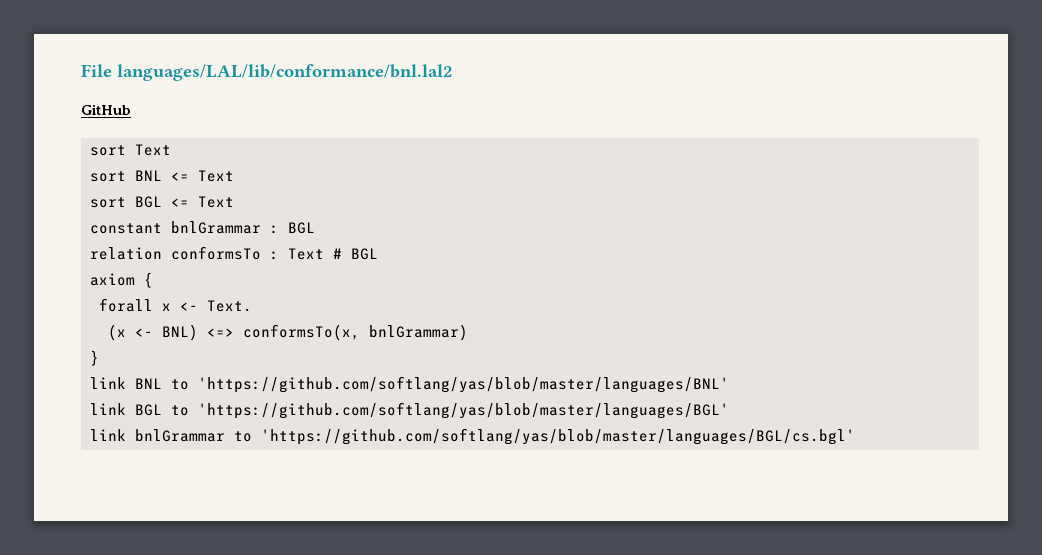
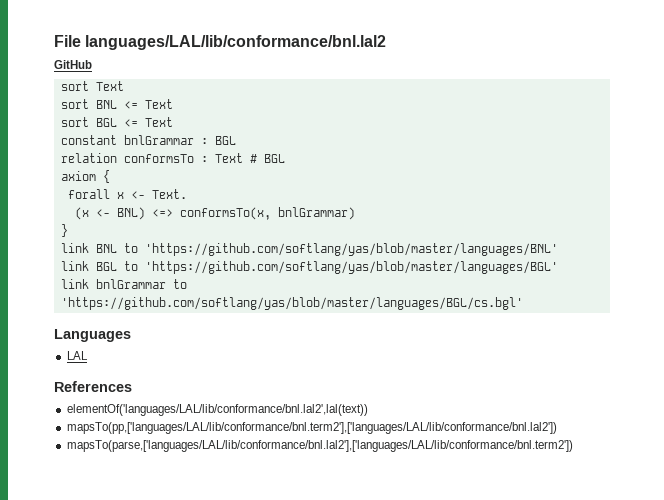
(855, 436) none -> [54,329,131,342] [66,351,88,360] [54,381,132,392] [66,404,368,416] [66,422,557,434] [66,440,573,452] // Languages // LAL // References // elementOf('languages/LAL/lib/conformance/bnl.lal2',lal(text)) // mapsTo(pp,['languages/LAL/lib/conformance/bnl.term2'],['languages/LAL/lib/conformance/bnl.lal2']) // mapsTo(parse,['languages/LAL/lib/conformance/bnl.lal2'],['languages/LAL/lib/conformance/bnl.term2'])

